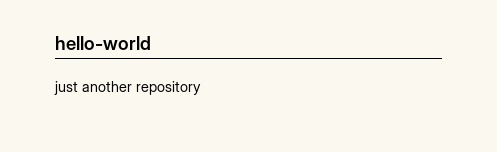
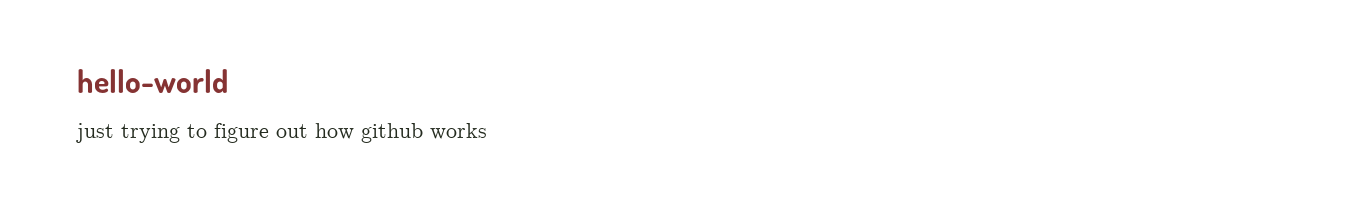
[82,81,201,95] another repository -> [121,123,487,143] trying to figure out how github works

